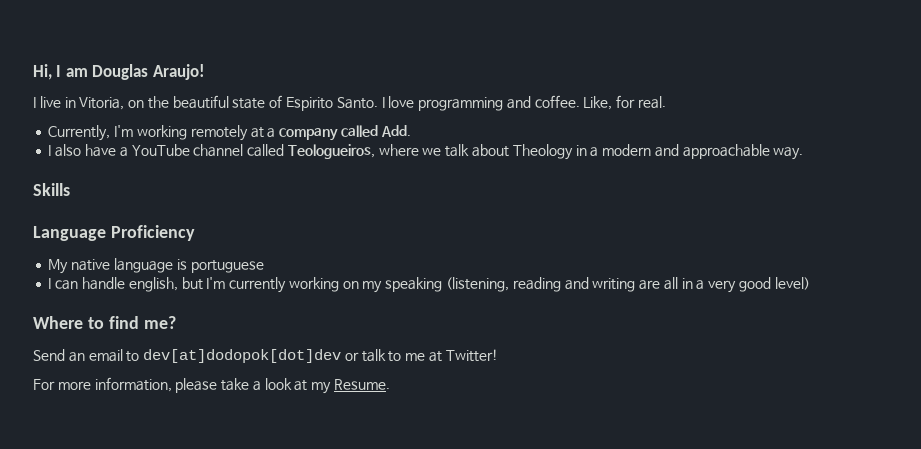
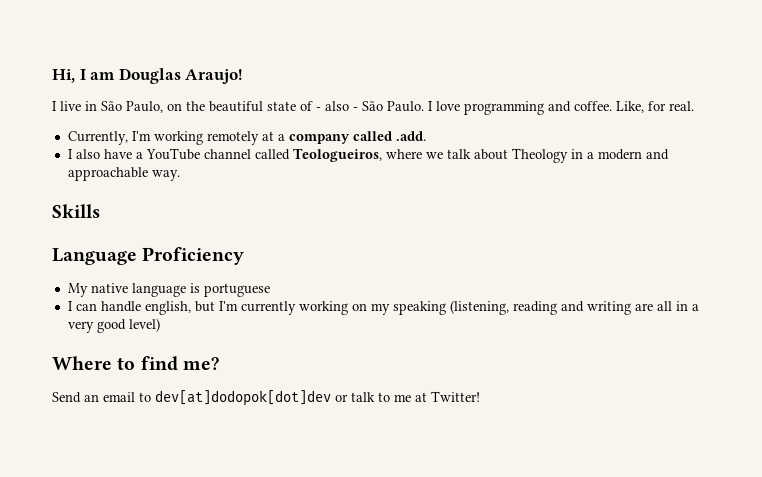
[79,97,125,110] Vitoria, -> [101,101,163,113] São Paulo,
[286,97,378,111] Espirito Santo. -> [316,101,424,112] - also - São Paulo.
[380,125,411,137] Add. -> [395,131,426,141] .add.
[33,377,391,394] // For more information, please take a look at my Resume. -> (480, 396) none

